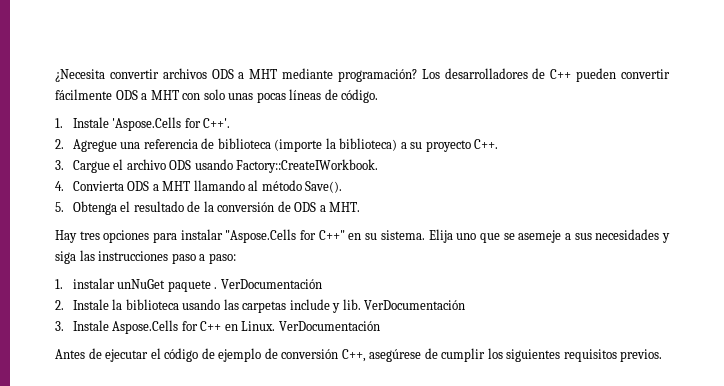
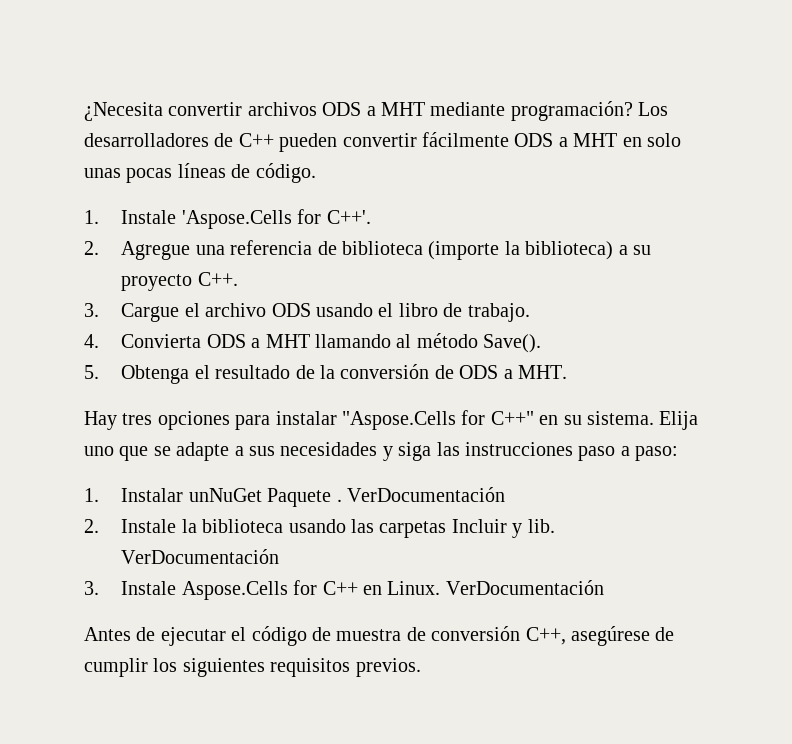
[182,93,201,100] con -> [622,137,642,147] en
[236,159,379,173] Factory::CreateIWorkbook. -> [378,303,530,322] el libro de trabajo.
[518,230,562,243] asemeje -> [176,442,230,461] adapte
[72,278,211,292] instalar unNuGet paquete -> [121,488,332,507] Instalar unNuGet Paquete
[289,299,330,310] include -> [451,519,507,533] Incluir
[218,348,262,362] ejemplo -> [336,629,402,641] muestra

